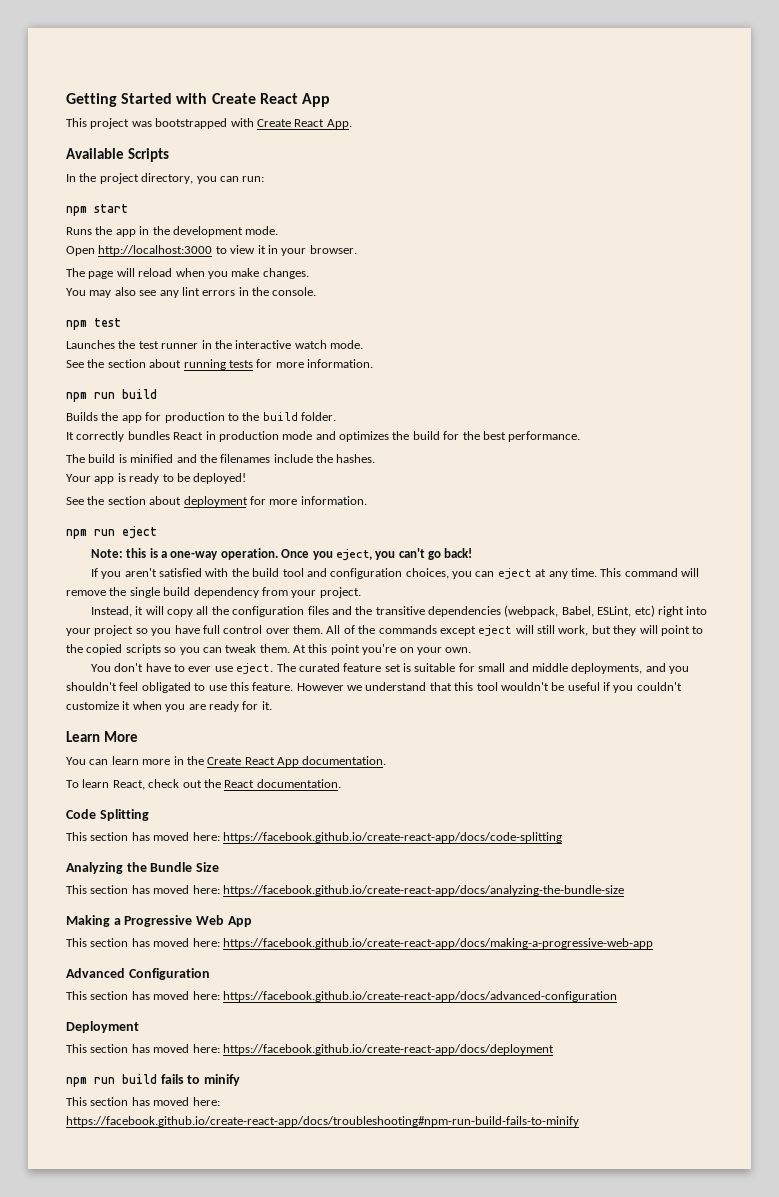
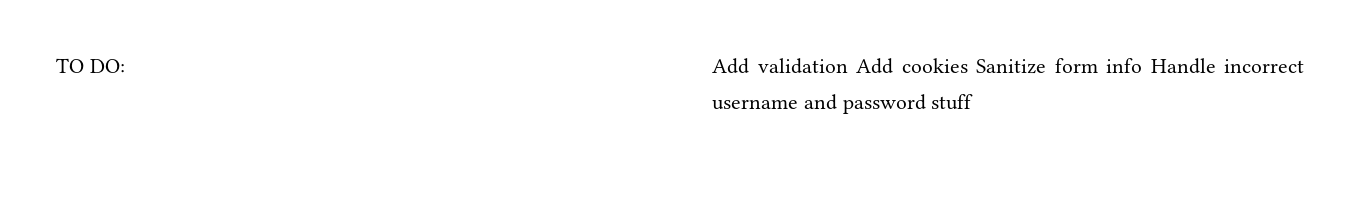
[66,93,330,107] [66,118,352,129] [66,148,169,162] [66,173,265,184] [66,204,128,216] [66,226,279,237] [66,245,357,256] [66,268,309,279] [66,287,317,298] [66,318,121,330] [66,340,363,349] [66,359,373,370] [66,389,157,402] [66,412,336,423] [66,431,581,442] [66,454,376,463] [66,473,247,484] [66,496,367,507] [66,526,157,539] [90,548,473,561] [90,568,700,579] [66,587,361,598] [90,605,708,617] [66,625,704,636] [66,644,472,655] [90,663,690,674] [66,682,682,693] [66,701,272,712] [66,731,138,742] [66,756,387,767] [66,779,341,790] [66,809,149,821] [66,832,562,843] [66,862,219,874] [66,885,624,896] [66,915,252,927] [66,938,653,949] [66,968,210,980] [66,991,617,1002] [66,1021,139,1033] [66,1044,554,1055] [66,1074,240,1087] [66,1097,220,1106] [66,1116,579,1127] Getting Started with Create React App // This project was bootstrapped with Create React App. // Available Scripts // In the project directory, you can run: // npm start // Runs the app in the development mode. // Open http://localhost:3000 to view it in your browser. // The page will reload when you make changes. // You may also see any lint errors in the console. // npm test // Launches the test runner in the interactive watch mode. // See the section about running tests for more information. // npm run build // Builds the app for production to the build folder. // It correctly bundles React in production mode and optimizes the build for the best performance. // The build is minified and the filenames include the hashes. // Your app is ready to be deployed! // See the section about deployment for more information. // npm run eject // Note: this is a one-way operation. Once you eject, you can't go back! // If you aren't satisfied with the build tool and configuration choices, you can eject at any time. This command will remove the single build dependency from your project. // Instead, it will copy all the configuration files and the transitive dependencies (webpack, Babel, ESLint, etc) right into your project so you have full control over them. All of the commands except eject will still work, but they will point to the copied scripts so you can tweak them. At this point you're on your own. // You don't have to ever use eject. The curated feature set is suitable for small and middle deployments, and you shouldn't feel obligated to use this feature. However we understand that this tool wouldn't be useful if you couldn't customize it when you are ready for it. // Learn More // You can learn more in the Create React App documentation. // To learn React, check out the React documentation. // Code Splitting // This section has moved here: https://facebook.github.io/create-react-app/docs/code-splitting // Analyzing the Bundle Size // This section has moved here: https://facebook.github.io/create-react-app/docs/analyzing-the-bundle-size // Making a Progressive Web App // This section has moved here: https://facebook.github.io/create-react-app/docs/making-a-progressive-web-app // Advanced Configuration // This section has moved here: https://facebook.github.io/create-react-app/docs/advanced-configuration // Deployment // This section has moved here: https://facebook.github.io/create-react-app/docs/deployment // npm run build fails to minify // This section has moved here: https://facebook.github.io/create-react-app/docs/troubleshooting#npm-run-build-fails-to-minify -> [56,58,125,73] [712,58,1304,74] [712,94,974,114] TO DO: // Add validation Add cookies Sanitize form info Handle incorrect username and password stuff

